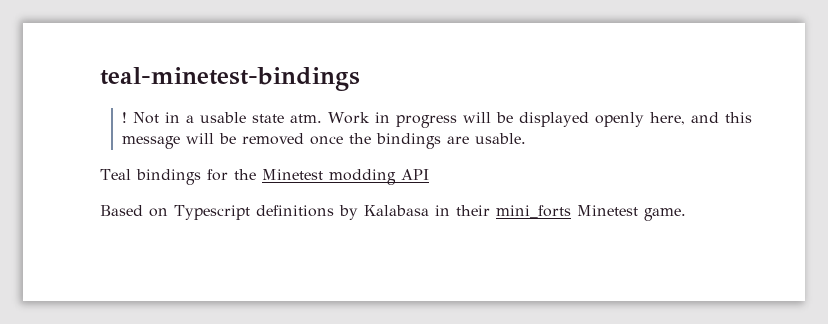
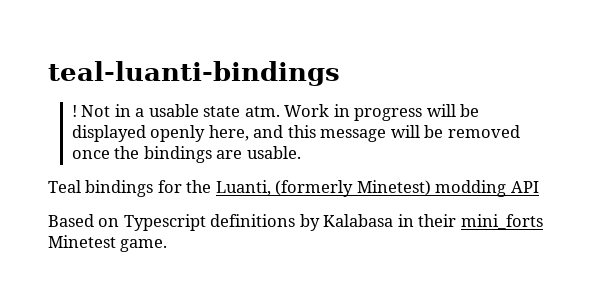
[100,67,360,91] teal-minetest-bindings -> [48,61,340,86] teal-luanti-bindings
[261,169,323,180] Minetest -> [215,180,431,197] Luanti, (formerly Minetest)

